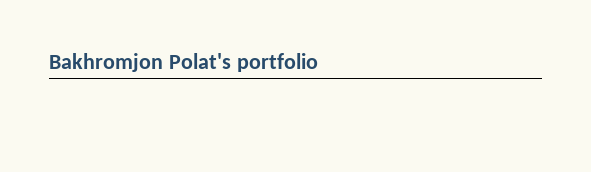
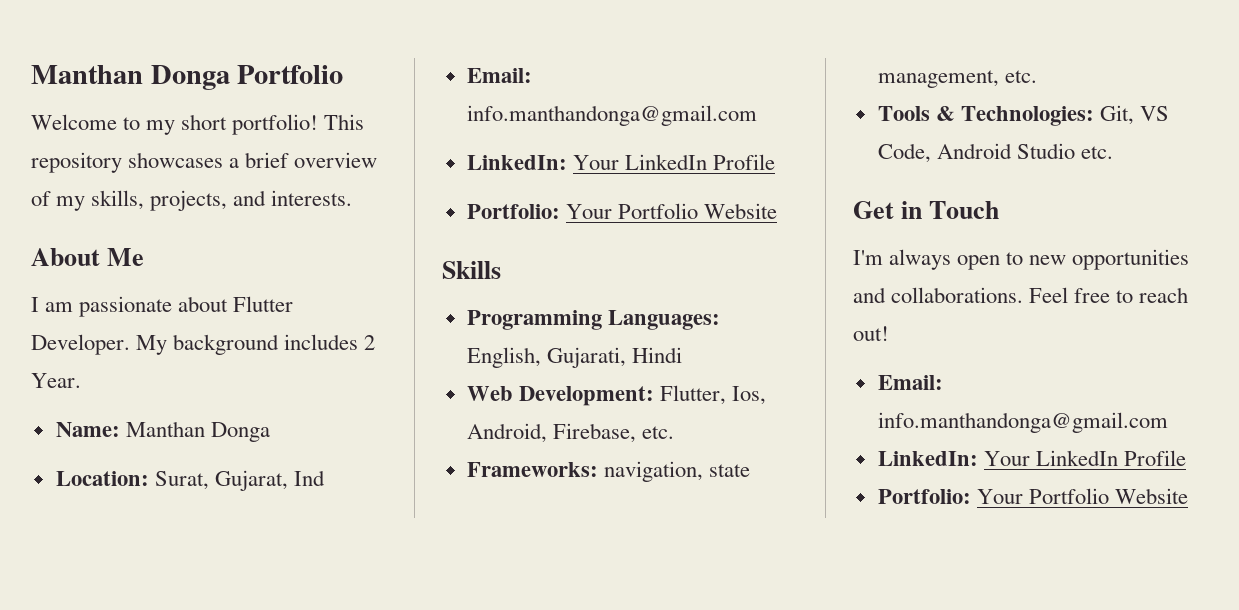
[49,53,318,72] Bakhromjon Polat's portfolio -> [31,65,344,90] [31,114,365,135] [31,152,378,173] [31,190,353,211] [31,248,145,266] [31,296,294,317] [31,334,376,355] [31,373,81,388] [55,421,270,442] [55,470,325,491] [466,68,532,83] [466,105,757,126] [466,154,775,170] [466,203,777,219] [442,261,501,279] [466,310,720,330] [466,347,682,368] [466,385,766,406] [466,423,674,443] [466,461,750,482] [877,70,1037,88] [877,105,1170,126] [877,143,1113,163] [853,201,1000,219] [853,249,1190,270] [853,287,1189,303] [853,326,889,341] [877,375,943,390] [877,412,1168,433] [877,450,1186,466] [877,488,1188,504] Manthan Donga Portfolio // Welcome to my short portfolio! This repository showcases a brief overview of my skills, projects, and interests. // About Me // I am passionate about Flutter Developer. My background includes 2 Year. // Name: Manthan Donga // Location: Surat, Gujarat, Ind // Email: info.manthandonga@gmail.com // LinkedIn: Your LinkedIn Profile // Portfolio: Your Portfolio Website // Skills // Programming Languages: English, Gujarati, Hindi // Web Development: Flutter, Ios, Android, Firebase, etc. // Frameworks: navigation, state management, etc. // Tools & Technologies: Git, VS Code, Android Studio etc. // Get in Touch // I'm always open to new opportunities and collaborations. Feel free to reach out! // Email: info.manthandonga@gmail.com // LinkedIn: Your LinkedIn Profile // Portfolio: Your Portfolio Website

